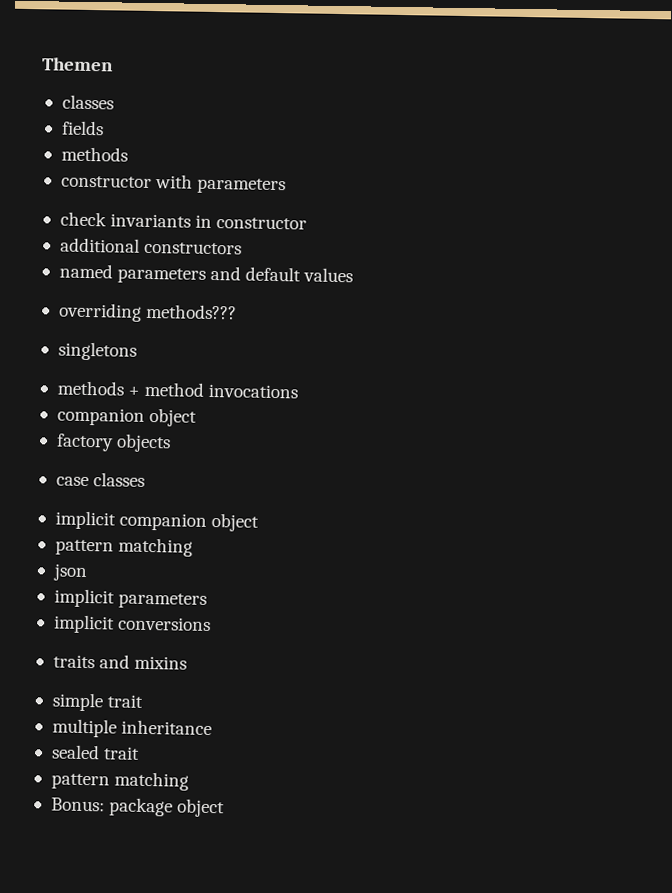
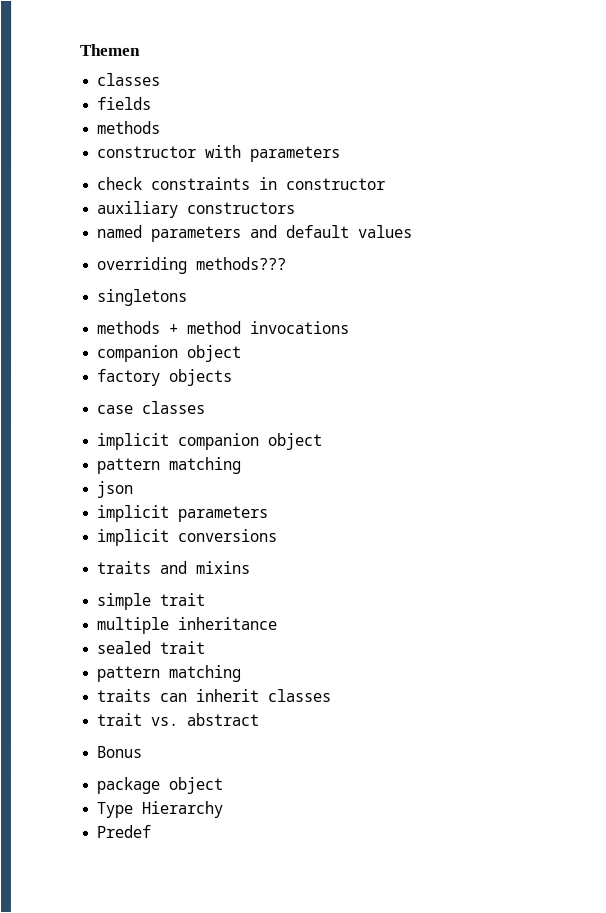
[110,213,192,228] invariants -> [151,176,252,190] constraints
[59,237,140,253] additional -> [97,200,180,218] auxiliary
[50,797,105,812] Bonus: -> [96,688,332,703] [96,712,260,726] [96,745,143,758] traits can inherit classes // trait vs. abstract // Bonus //
(226, 808) none -> [96,800,224,818] [96,824,152,838] // Type Hierarchy // Predef

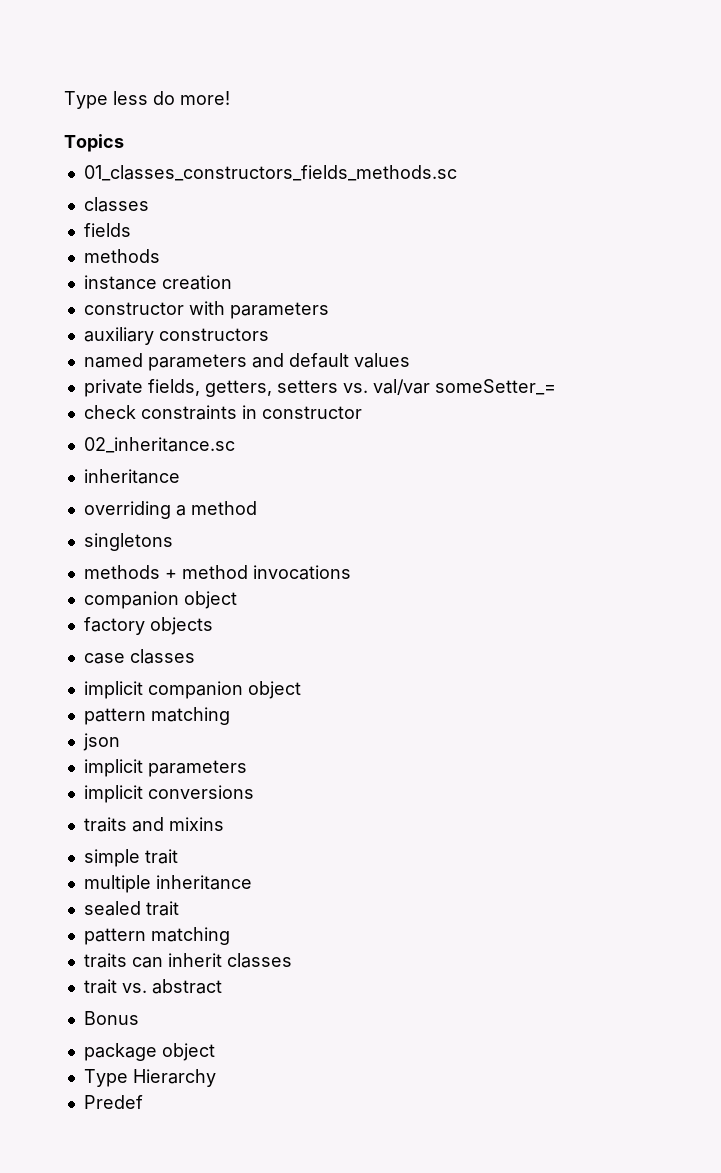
[80,43,141,56] Themen -> [64,91,230,109] [64,134,124,152] [83,165,457,181] Type less do more! // Topics // 01_classes_constructors_fields_methods.sc
(162, 127) none -> [83,275,232,290] // instance creation
[97,176,387,191] // check constraints in constructor -> (329, 310) none
(414, 232) none -> [83,379,556,397] [83,405,362,420] [83,437,235,453] [83,469,180,484] // private fields, getters, setters vs. val/var someSetter_= // check constraints in constructor // 02_inheritance.sc // inheritance
[196,256,288,270] methods??? -> [175,501,257,516] a method

